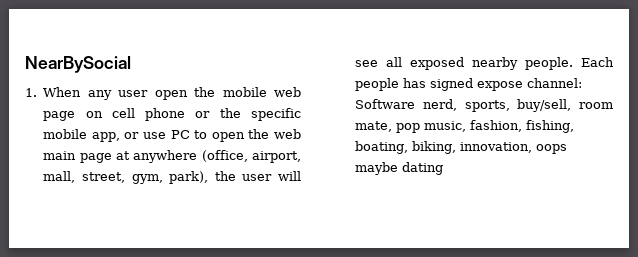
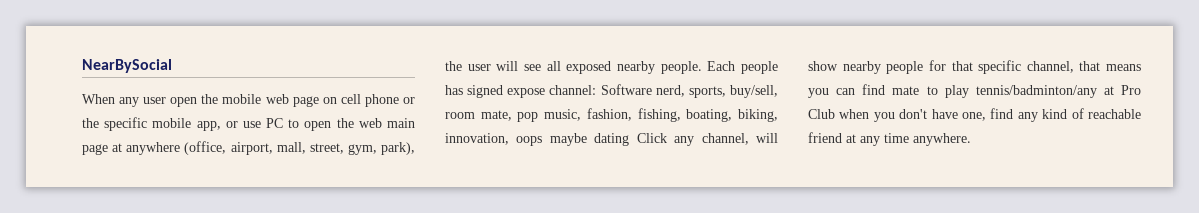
[25,88,37,97] 1. -> (172, 66) none
(444, 168) none -> [636,133,778,146] [808,60,1141,74] [808,84,1141,98] [808,108,1141,122] [808,132,971,146] Click any channel, will show nearby people for that specific channel, that means you can find mate to play tennis/badminton/any at Pro Club when you don't have one, find any kind of reachable friend at any time anywhere.

